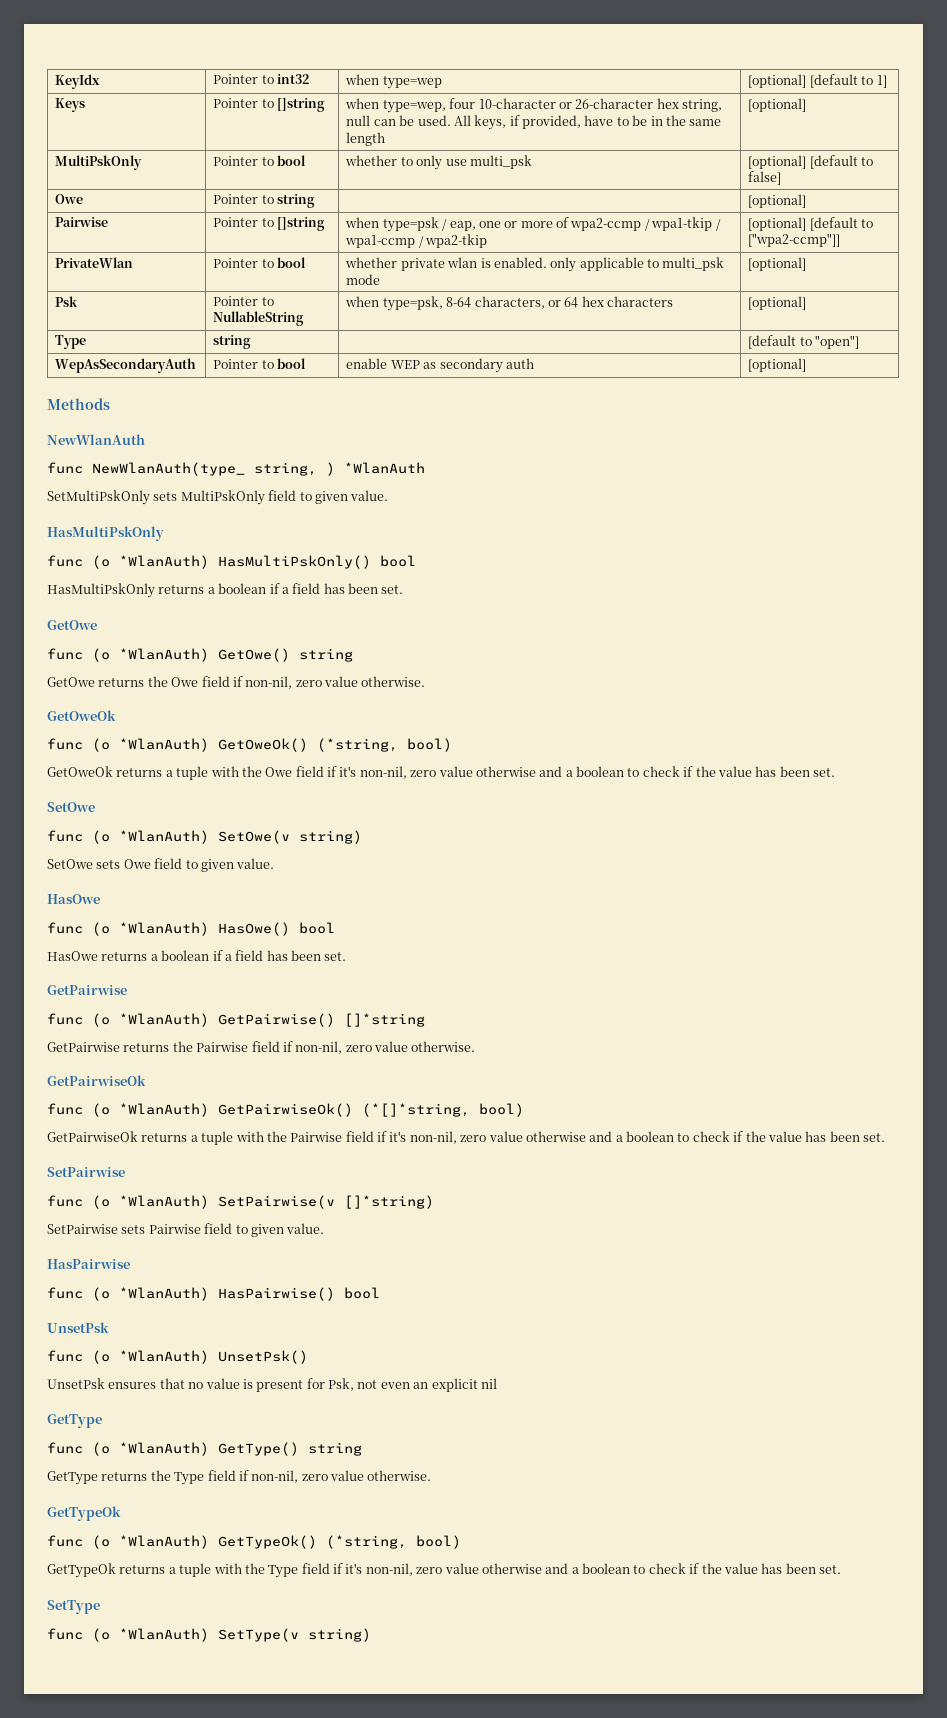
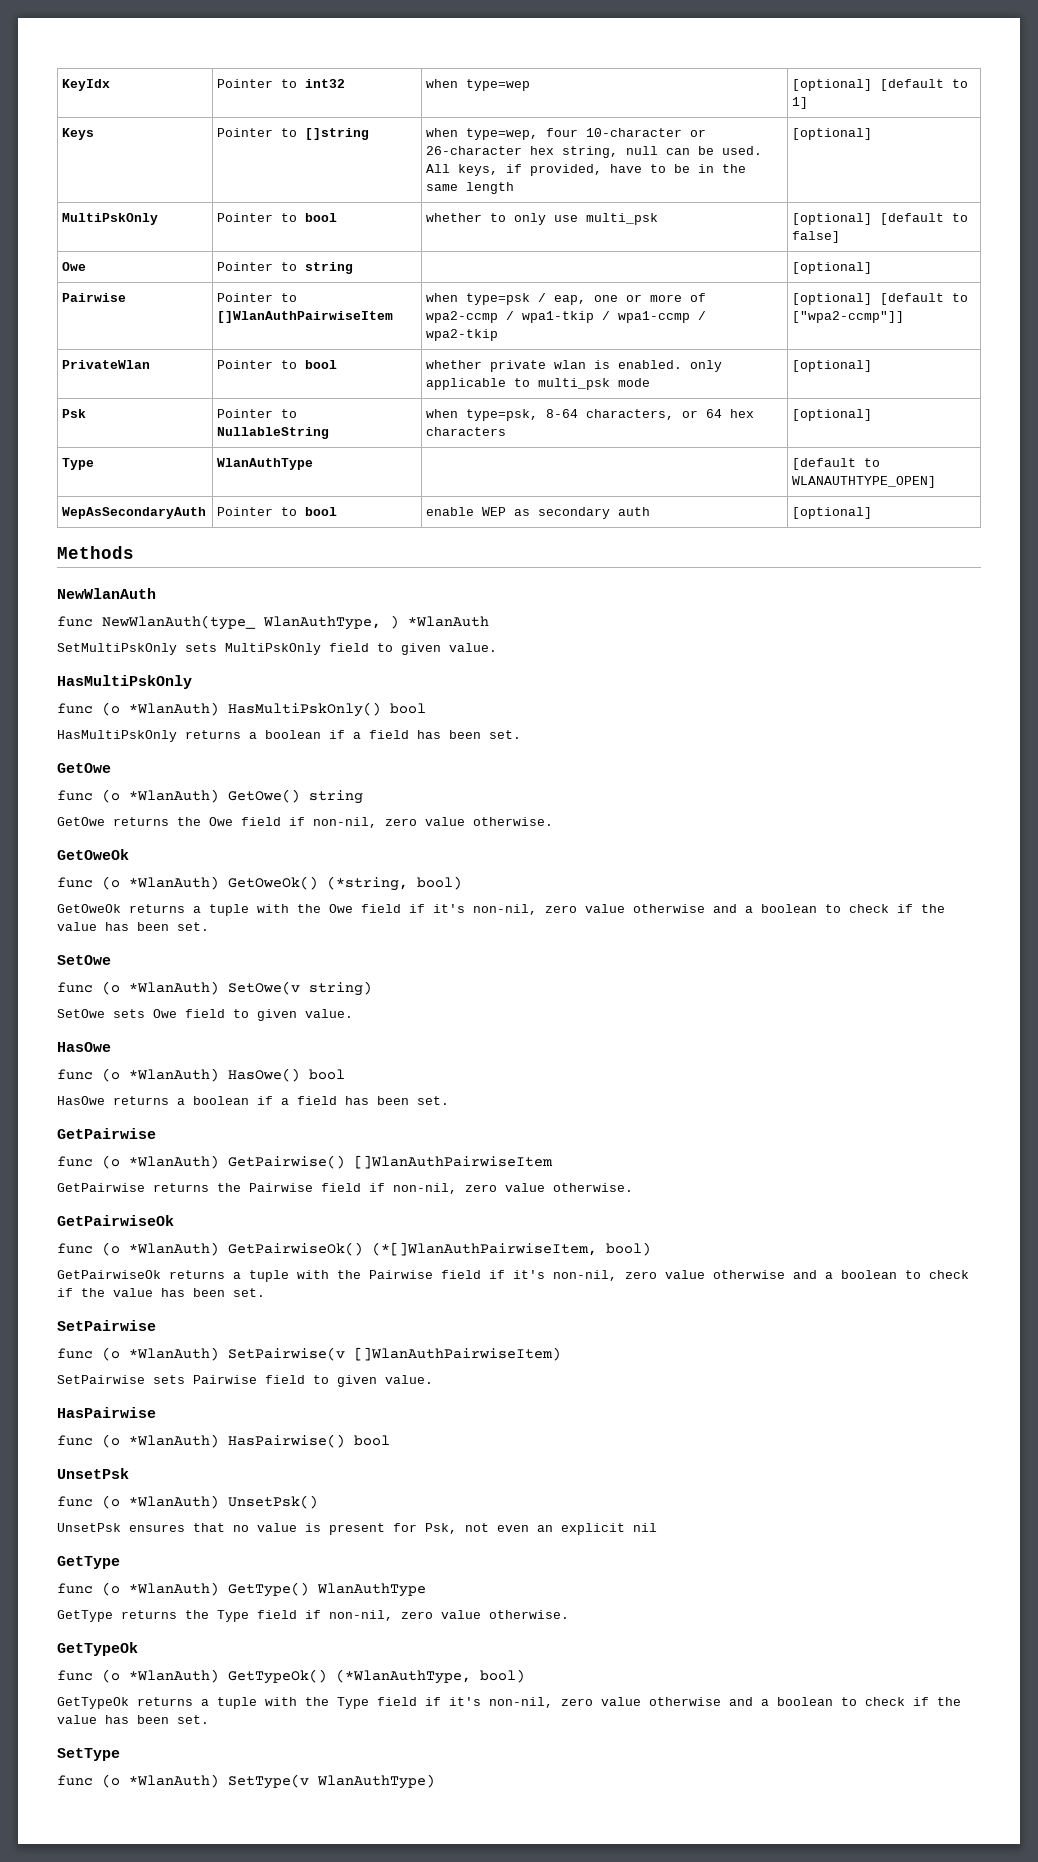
[277,217,326,231] []string -> [217,311,394,323] []WlanAuthPairwiseItem
[213,335,252,349] [748,335,860,349] string | | [default to "open"] -> [217,458,314,470] [792,458,881,470] [792,476,937,488] WlanAuthType | | [default to WLANAUTHTYPE_OPEN]
[254,462,317,476] string, -> [263,616,381,630] WlanAuthType,
[344,1013,425,1027] []*string -> [354,1155,553,1169] []WlanAuthPairwiseItem
[362,1103,470,1117] (*[]*string, -> [372,1242,597,1256] (*[]WlanAuthPairwiseItem,
[344,1195,434,1209] []*string) -> [354,1347,561,1361] []WlanAuthPairwiseItem)
[308,1442,362,1456] string -> [317,1583,426,1597] WlanAuthType
[326,1535,407,1549] (*string, -> [336,1669,471,1684] (*WlanAuthType,
[308,1628,371,1642] string) -> [317,1774,435,1789] WlanAuthType)

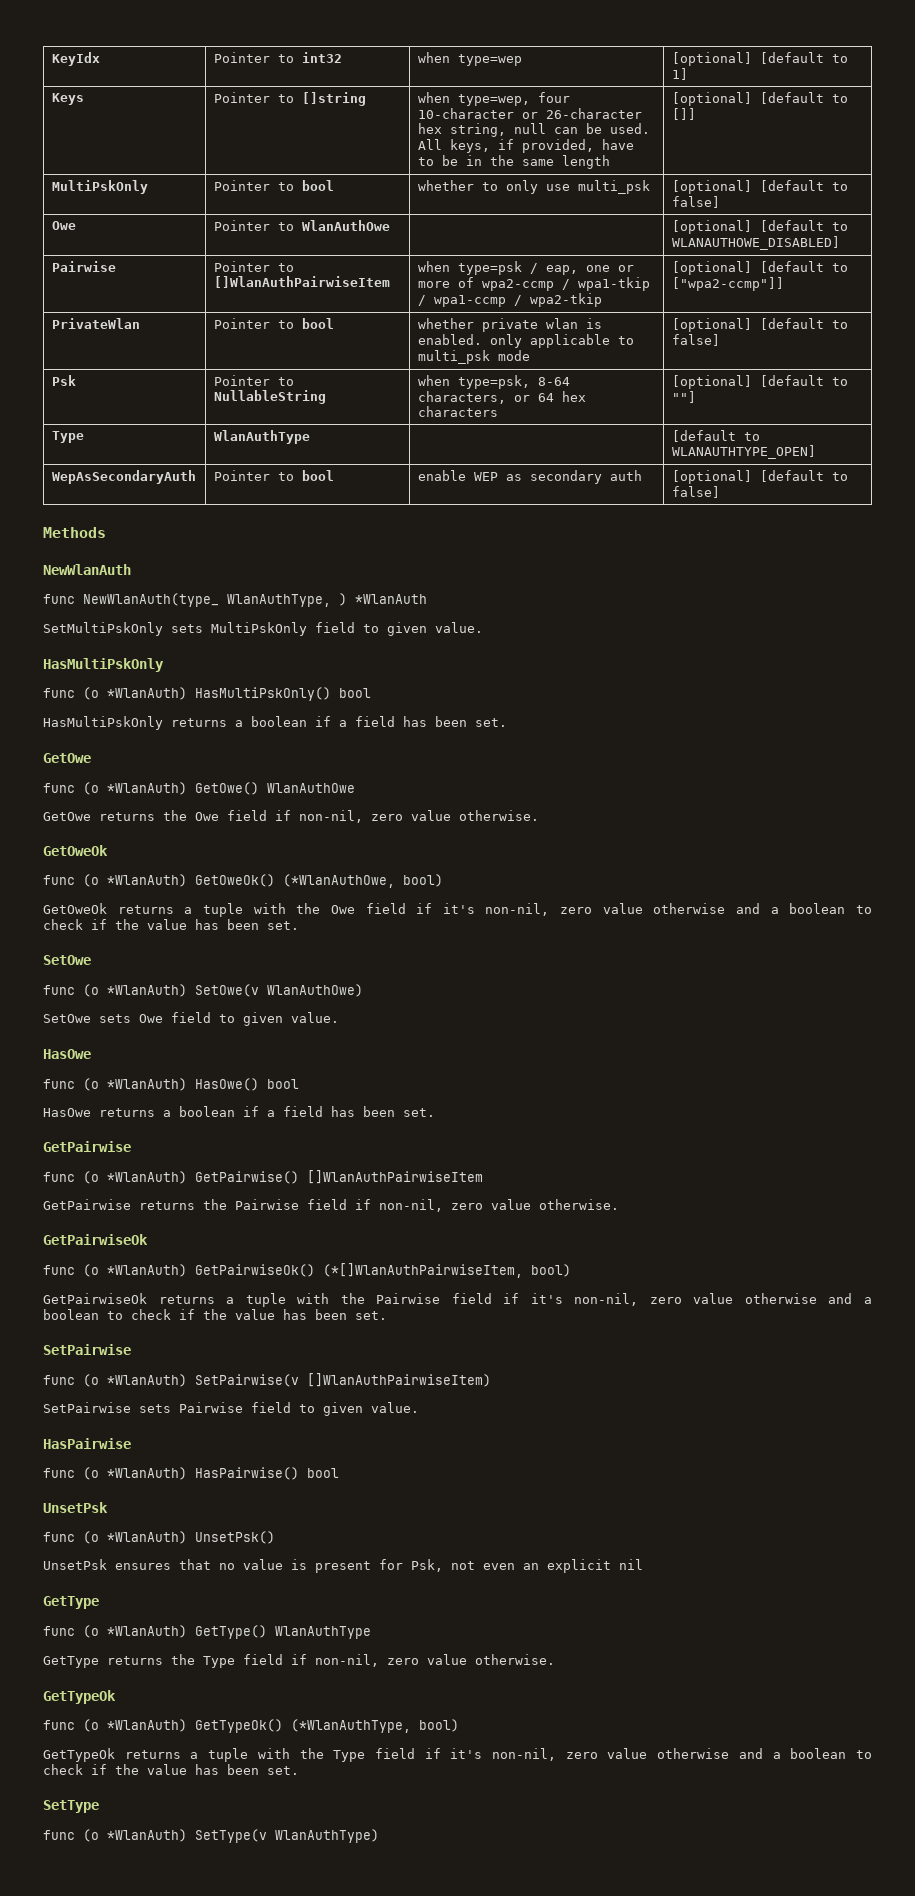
(873, 134) none -> [759,92,848,104] [671,108,696,120] [default to []]
[305,262,354,274] [792,262,873,274] string | | [optional] -> [301,220,390,231] [671,220,848,234] [671,236,840,250] WlanAuthOwe | | [optional] [default to WLANAUTHOWE_DISABLED]
(873, 366) none -> [759,318,848,330] [671,334,720,346] [default to false]
(873, 415) none -> [759,375,848,387] [671,391,696,403] [default to ""]
(873, 513) none -> [759,470,848,482] [671,486,720,498] [default to false]
[309,790,363,804] string -> [267,783,355,793] WlanAuthOwe
[327,876,408,891] (*string, -> [283,874,395,888] (*WlanAuthOwe,
[309,981,372,996] string) -> [267,984,363,997] WlanAuthOwe)

